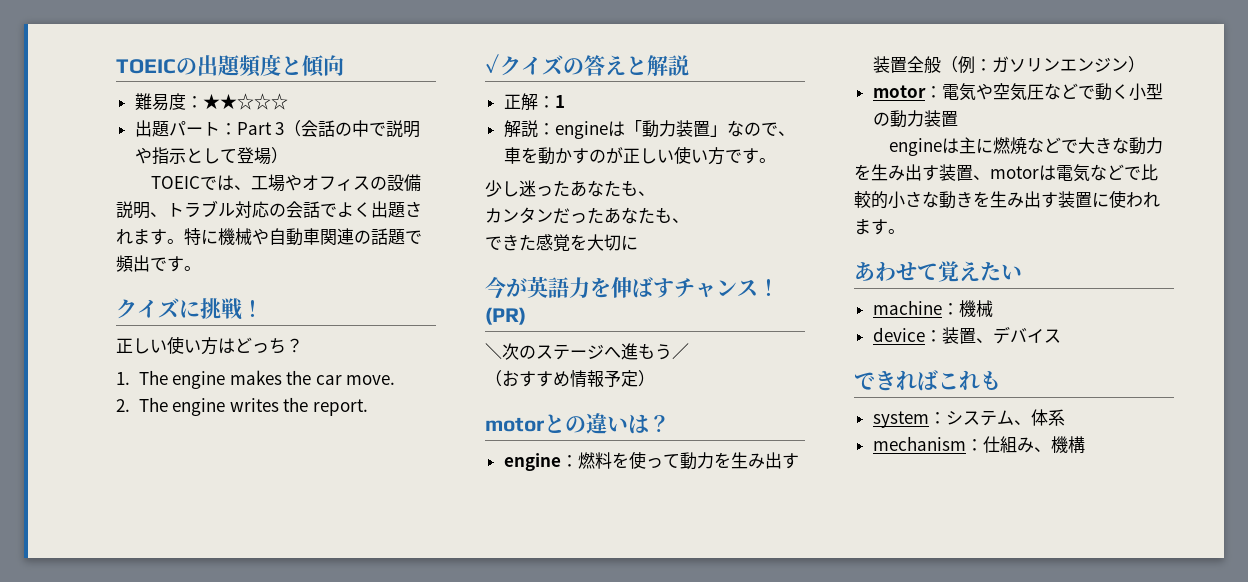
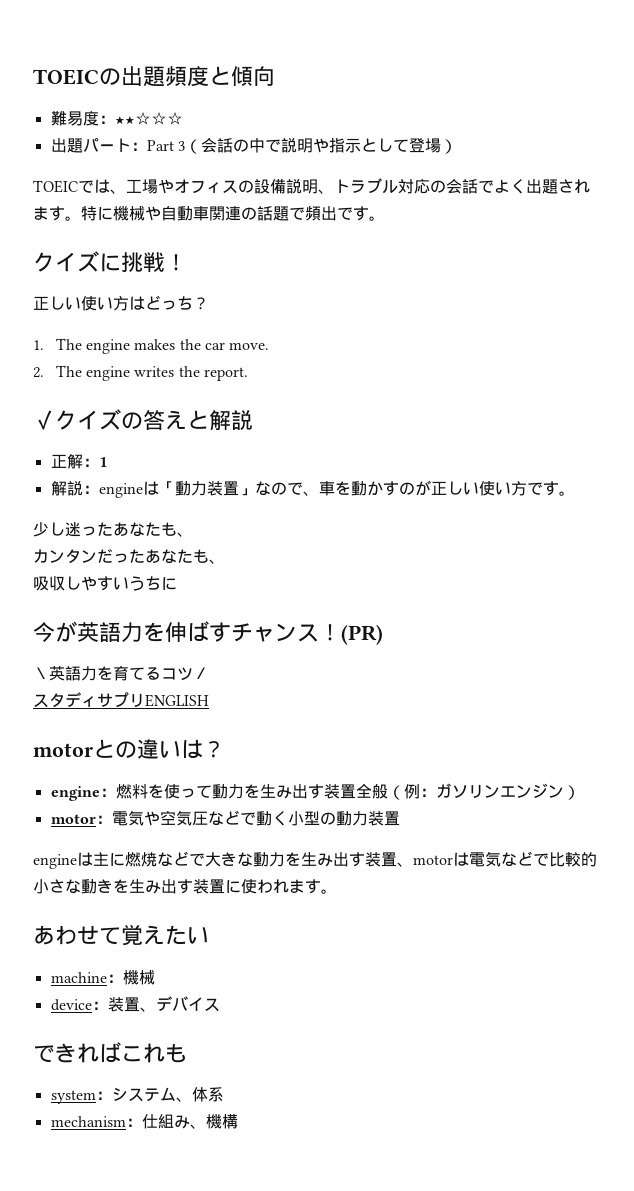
[485,234,621,252] できた感覚を大切 -> [33,576,161,591] 吸収しやすいうち
[502,343,689,360] [485,370,655,388] 次のステージへ進もう／ // （おすすめ情報予定） -> [49,665,209,681] [33,692,209,708] 英語力を育てるコツ／ // スタディサプリENGLISH

